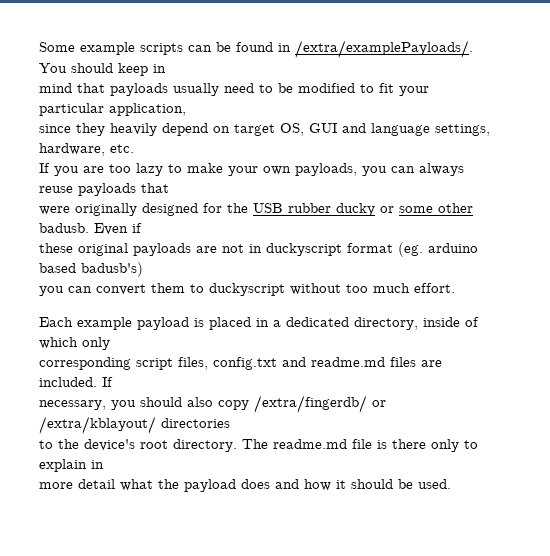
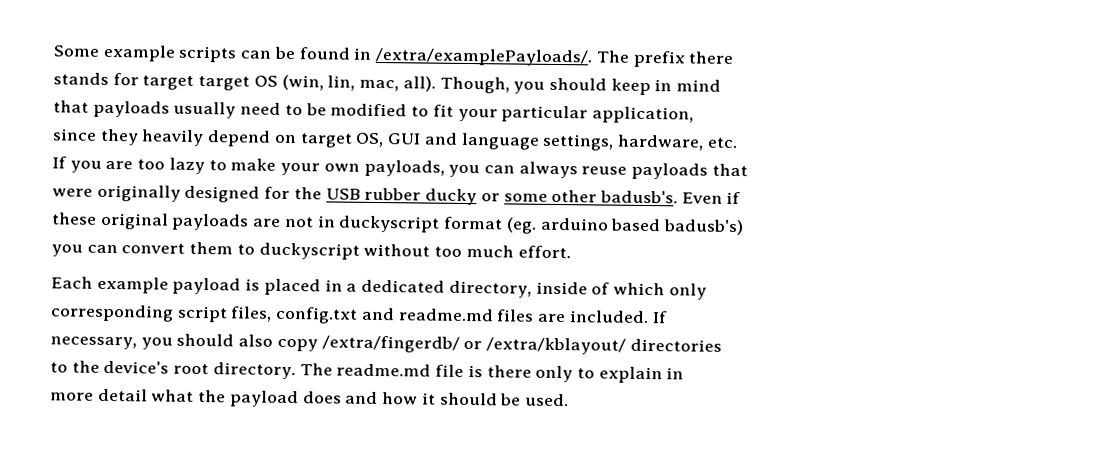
[39,63,67,73] You -> [595,50,734,68] [53,72,546,94] The prefix there // stands for target target OS (win, lin, mac, all). Though, you
[39,83,72,93] // mind -> [676,79,722,92] mind //
[39,223,89,233] badusb. -> [599,190,678,204] badusb's.

